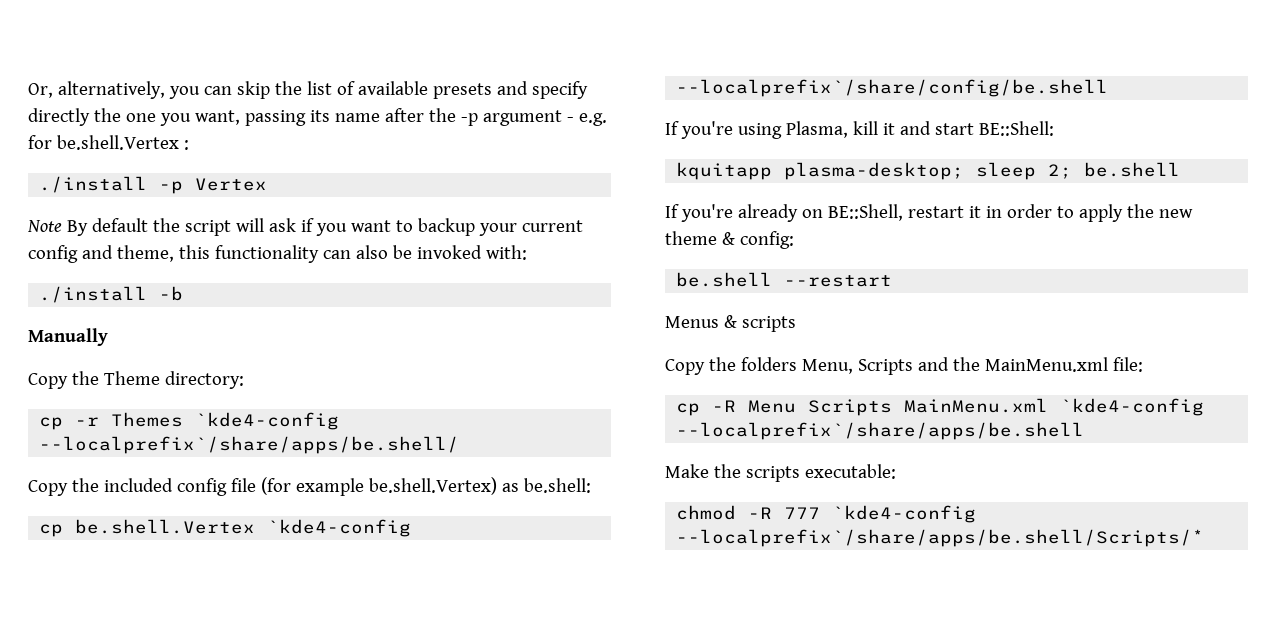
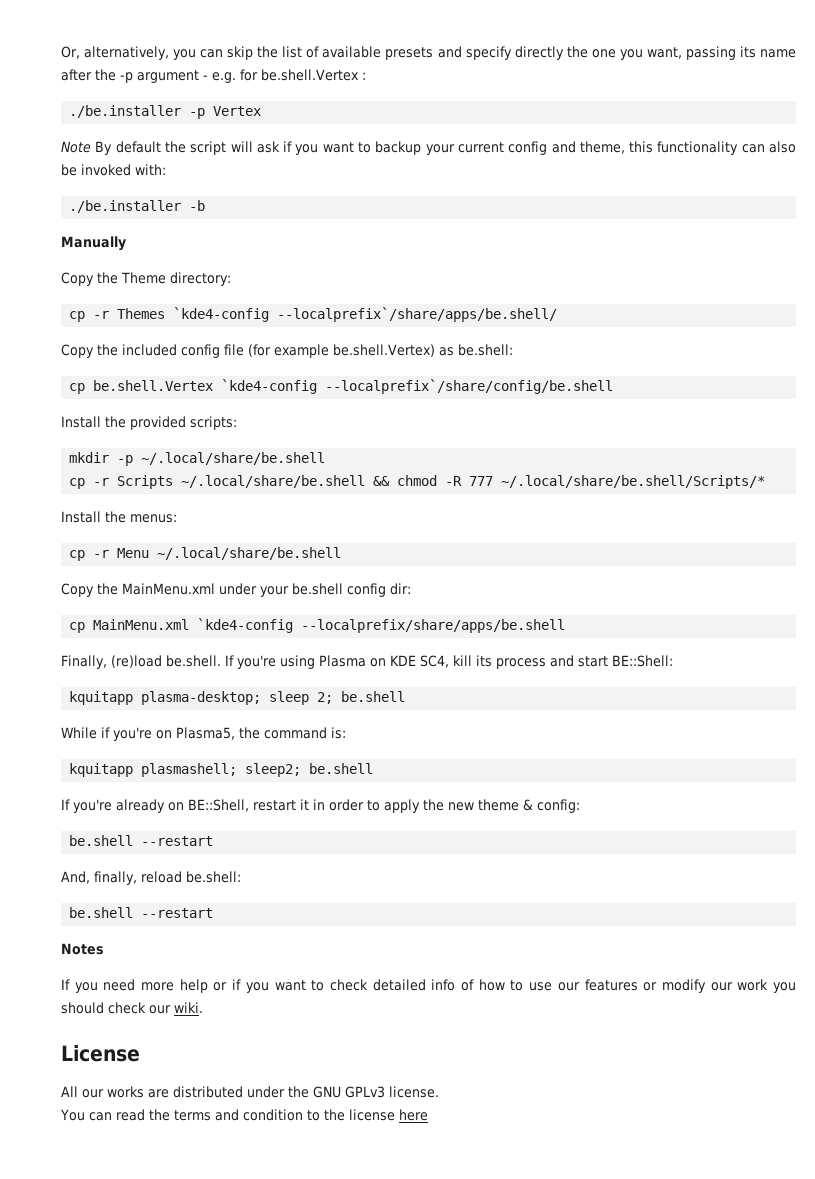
[39,176,148,193] ./install -> [69,105,182,118] ./be.installer
[39,286,148,303] ./install -> [69,200,182,213] ./be.installer
[665,121,895,139] If you're using Plasma, kill it -> [61,416,237,430] [69,452,326,466] [69,475,766,489] [61,511,177,523] [69,547,342,561] [61,583,411,597] [69,618,566,633] [61,655,546,669] Install the provided scripts: // mkdir -p ~/.local/share/be.shell // cp -r Scripts ~/.local/share/be.shell && chmod -R 777 ~/.local/share/be.shell/Scripts/* // Install the menus: // cp -r Menu ~/.local/share/be.shell // Copy the MainMenu.xml under your be.shell config dir: // cp MainMenu.xml `kde4-config --localprefix/share/apps/be.shell // Finally, (re)load be.shell. If you're using Plasma on KDE SC4, kill its process
(1181, 169) none -> [61,727,346,741] [69,763,374,777] // While if you're on Plasma5, the command is: // kquitapp plasmashell; sleep2; be.shell
[665,315,796,332] [665,357,1143,375] [676,398,1205,416] [676,422,1085,440] [665,464,896,482] [676,505,977,523] [676,529,1205,547] Menus & scripts // Copy the folders Menu, Scripts and the MainMenu.xml file: // cp -R Menu Scripts MainMenu.xml `kde4-config --localprefix`/share/apps/be.shell // Make the scripts executable: // chmod -R 777 `kde4-config --localprefix`/share/apps/be.shell/Scripts/* -> [61,871,241,885] [69,907,214,918] [61,943,104,955] [61,979,796,993] [61,1002,203,1014] [61,1045,140,1062] [61,1086,439,1098] [60,1109,428,1121] And, finally, reload be.shell: // be.shell --restart // Notes // If you need more help or if you want to check detailed info of how to use our features or modify our work you should check our wiki. // License // All our works are distributed under the GNU GPLv3 license. // You can read the terms and condition to the license here

